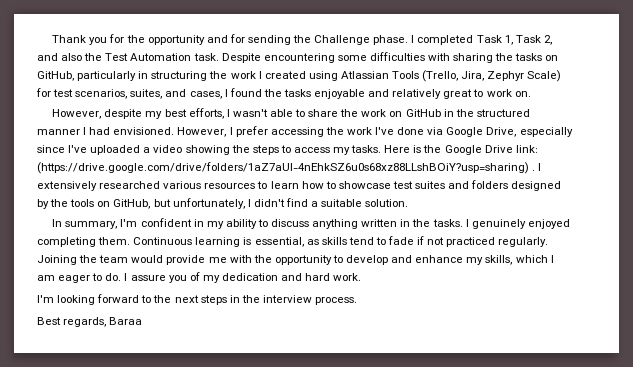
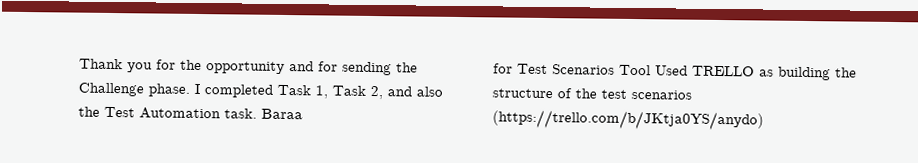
[221,52,559,63] [37,70,562,82] [36,88,531,99] [52,108,530,119] [37,126,573,137] [37,145,538,155] [37,162,542,174] [37,180,562,191] [37,198,409,209] [52,218,570,229] [37,236,549,247] [37,255,554,265] [37,272,362,283] [37,294,358,305] [37,317,143,327] Despite encountering some difficulties with sharing the tasks on GitHub, particularly in structuring the work I created using Atlassian Tools (Trello, Jira, Zephyr Scale) for test scenarios, suites, and cases, I found the tasks enjoyable and relatively great to work on. // However, despite my best efforts, I wasn't able to share the work on GitHub in the structured manner I had envisioned. However, I prefer accessing the work I've done via Google Drive, especially since I've uploaded a video showing the steps to access my tasks. Here is the Google Drive link: (https://drive.google.com/drive/folders/1aZ7aUl-4nEhkSZ6u0s68xz88LLshBOiY?usp=sharing) . I extensively researched various resources to learn how to showcase test suites and folders designed by the tools on GitHub, but unfortunately, I didn't find a suitable solution. // In summary, I'm confident in my ability to discuss anything written in the tasks. I genuinely enjoyed completing them. Continuous learning is essential, as skills tend to fade if not practiced regularly. Joining the team would provide me with the opportunity to develop and enhance my skills, which I am eager to do. I assure you of my dedication and hard work. // I'm looking forward to the next steps in the interview process. // Best regards, Baraa -> [261,108,303,120] [493,63,857,81] [492,88,692,100] [492,109,764,131] Baraa // for Test Scenarios Tool Used TRELLO as building the structure of the test scenarios (https://trello.com/b/JKtja0YS/anydo)

